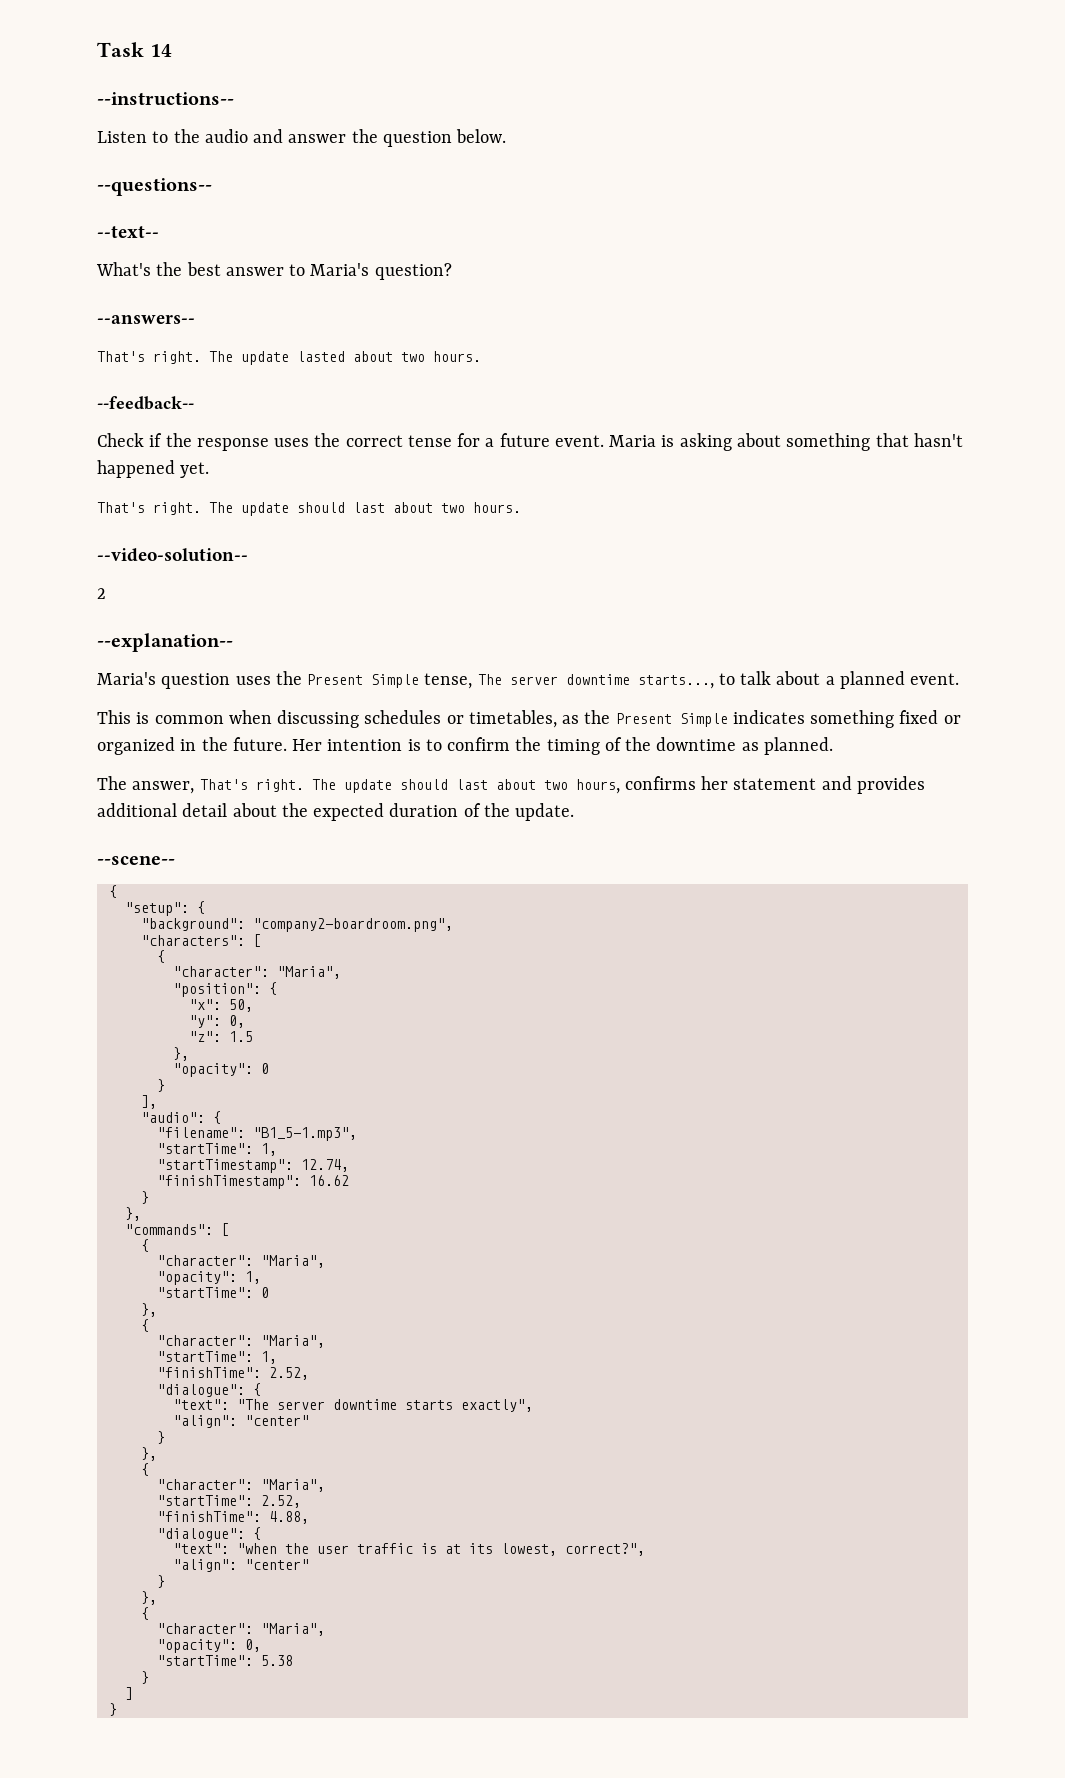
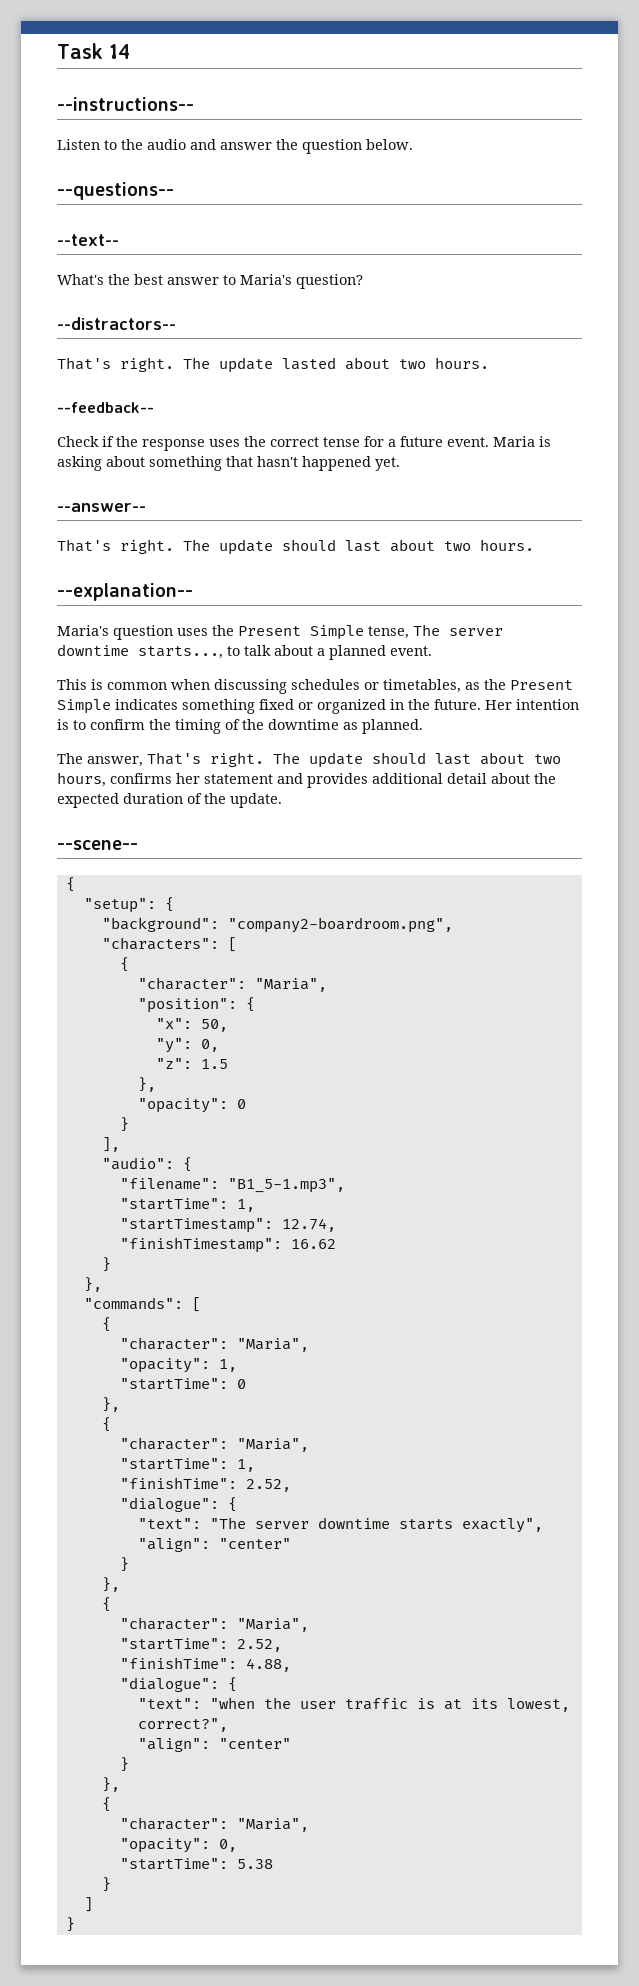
[97,314,195,324] --answers-- -> [57,317,176,330] --distractors--
(210, 470) none -> [57,503,146,512] // --answer--
[97,548,248,562] [97,588,106,599] // --video-solution-- // 2 -> (534, 545) none

